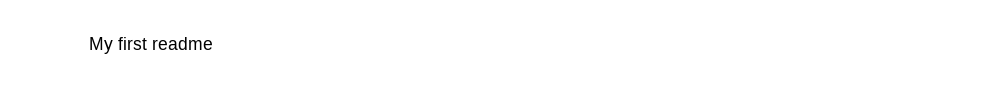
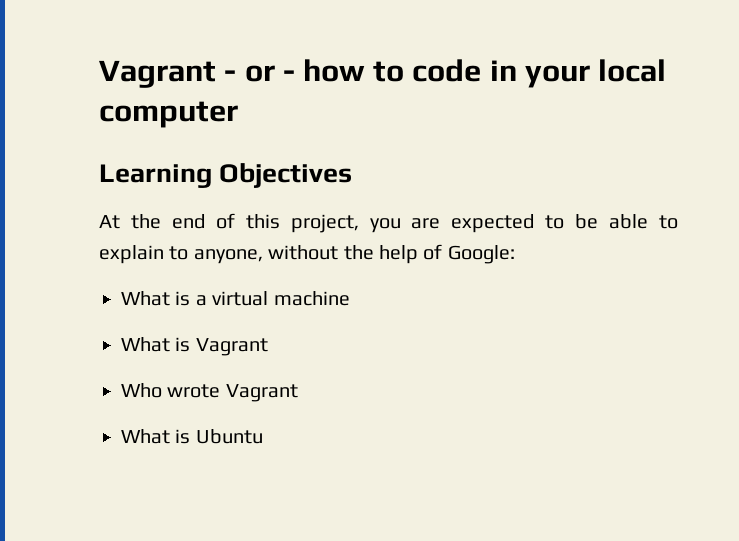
[89,37,213,54] My first readme -> [99,59,667,88] [99,101,238,128] [99,163,353,188] [99,213,679,233] [99,244,515,264] [121,291,350,306] [121,337,268,356] [121,383,298,402] [121,429,263,444] Vagrant - or - how to code in your local computer // Learning Objectives // At the end of this project, you are expected to be able to explain to anyone, without the help of Google: // What is a virtual machine // What is Vagrant // Who wrote Vagrant // What is Ubuntu

